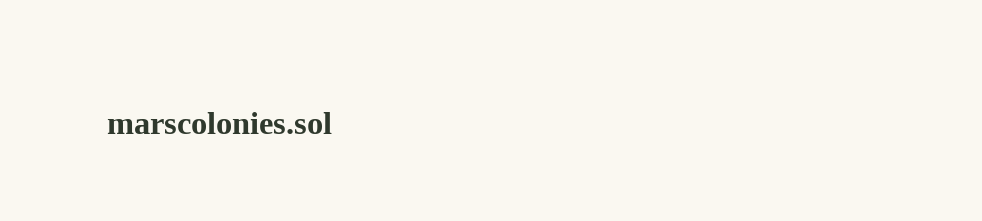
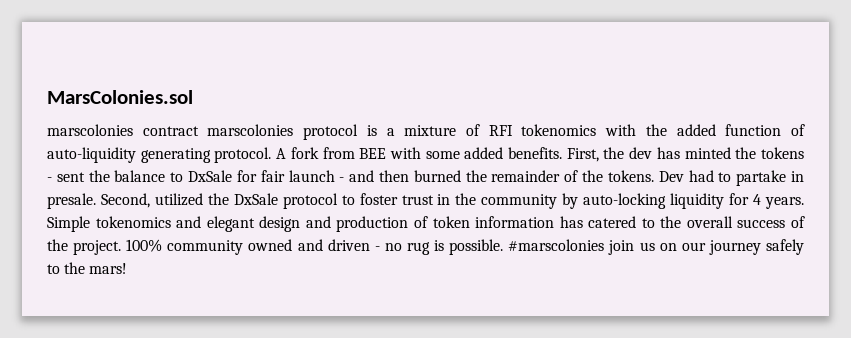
[107,112,332,134] marscolonies.sol -> [47,90,193,104] [47,124,805,140] [47,147,805,163] [47,170,805,186] [47,193,805,209] [47,216,805,232] [47,239,804,255] [47,262,128,274] MarsColonies.sol // marscolonies contract marscolonies protocol is a mixture of RFI tokenomics with the added function of auto-liquidity generating protocol. A fork from BEE with some added benefits. First, the dev has minted the tokens - sent the balance to DxSale for fair launch - and then burned the remainder of the tokens. Dev had to partake in presale. Second, utilized the DxSale protocol to foster trust in the community by auto-locking liquidity for 4 years. Simple tokenomics and elegant design and production of token information has catered to the overall success of the project. 100% community owned and driven - no rug is possible. #marscolonies join us on our journey safely to the mars!

